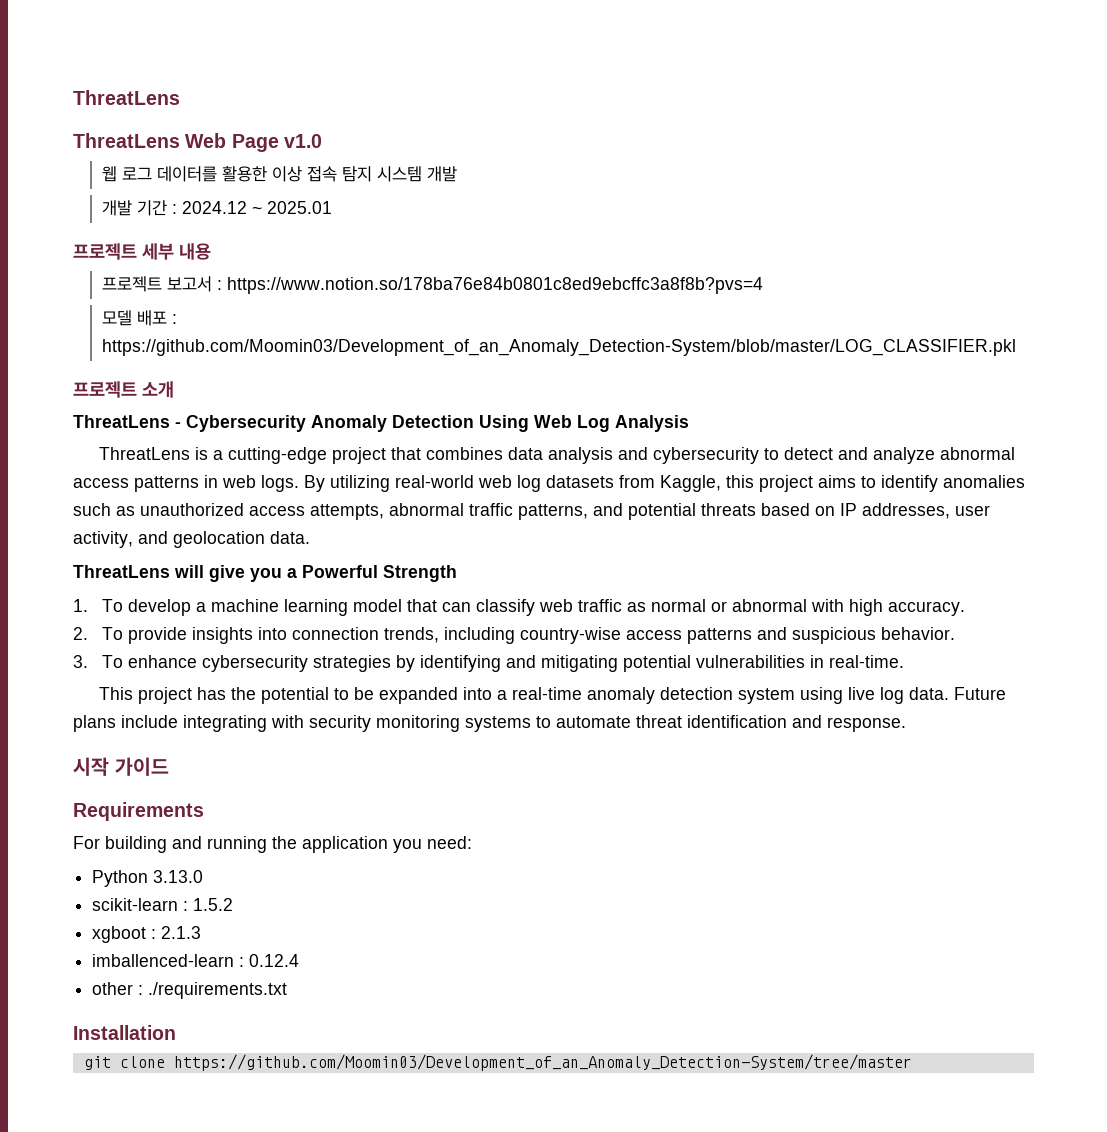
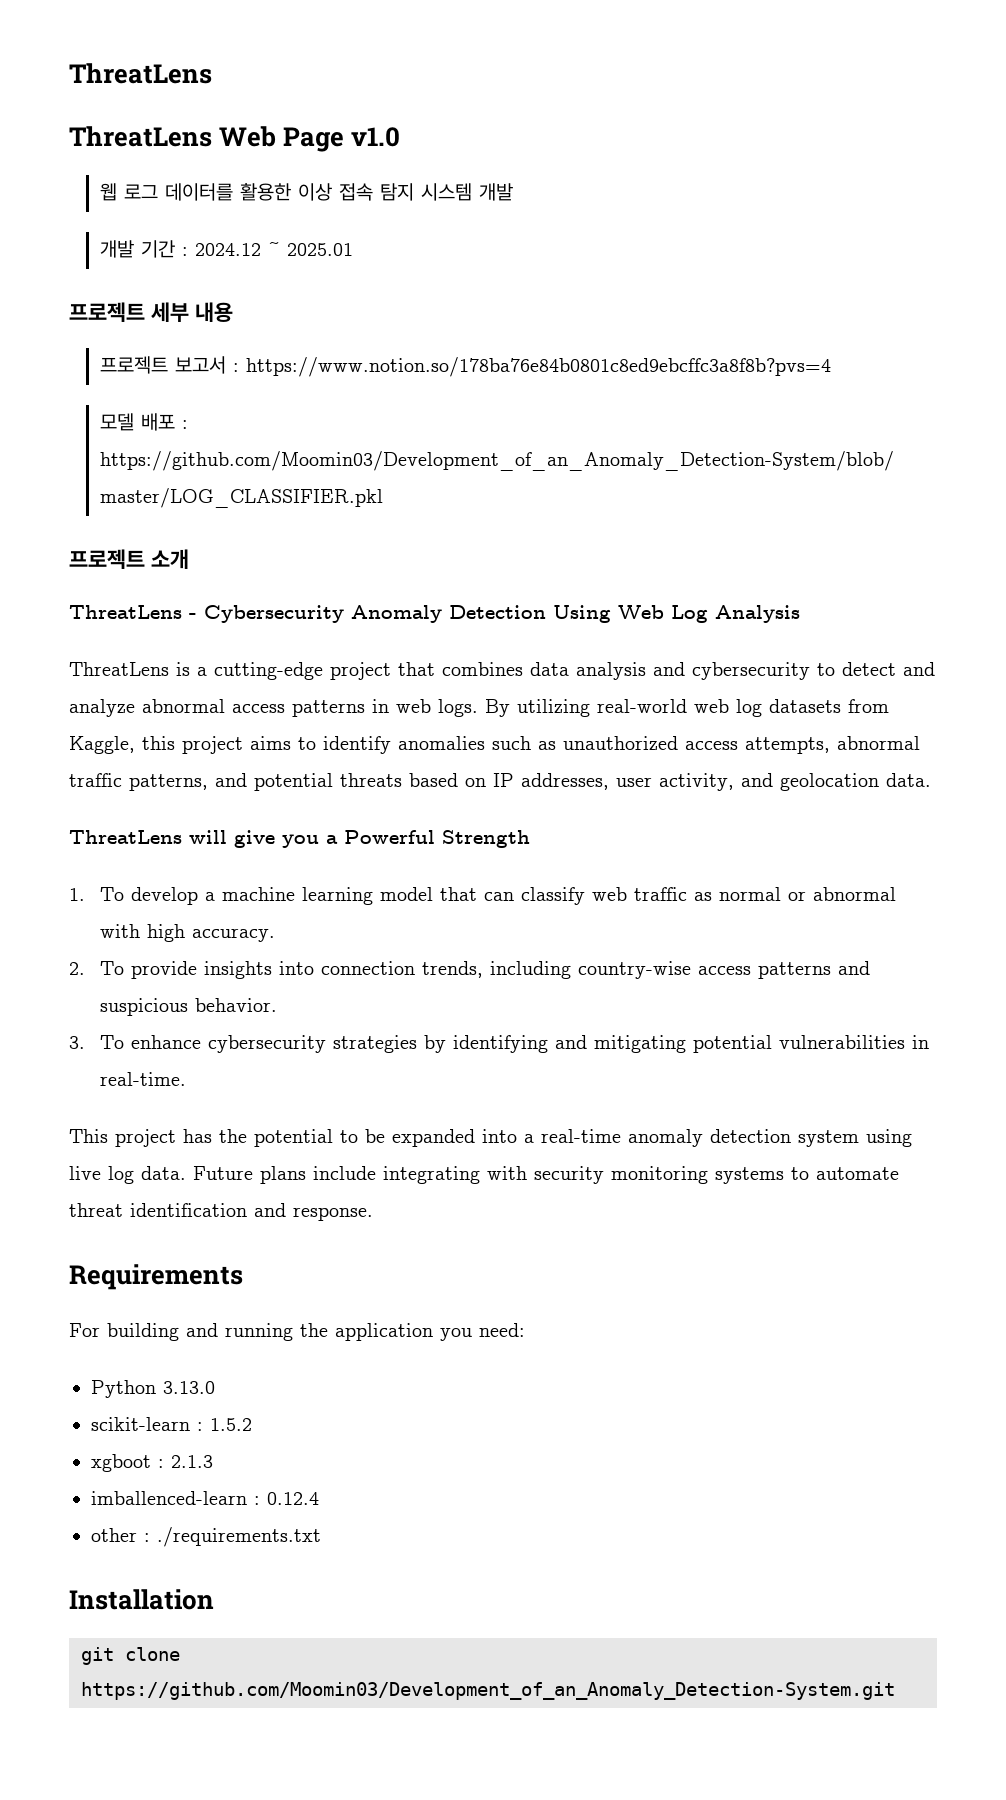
[73,757,169,776] // 시작 가이드 -> (373, 1214) none
[173,1054,912,1071] https://github.com/Moomin03/Development_of_an_Anomaly_Detection-System/tree/master -> [81,1682,895,1700] https://github.com/Moomin03/Development_of_an_Anomaly_Detection-System.git

